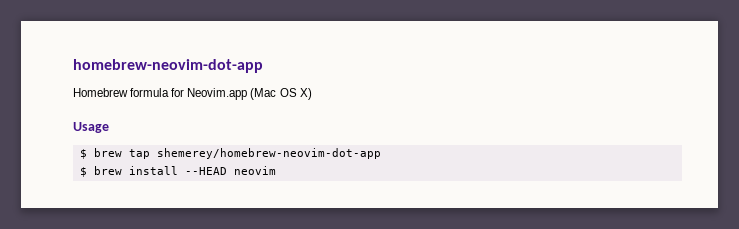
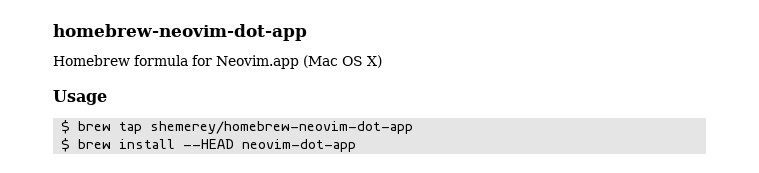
[233,166,276,175] neovim -> [242,139,357,152] neovim-dot-app

